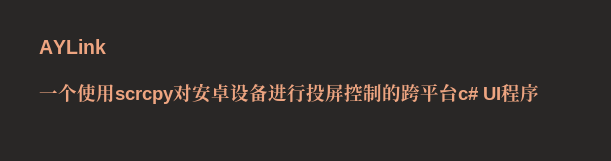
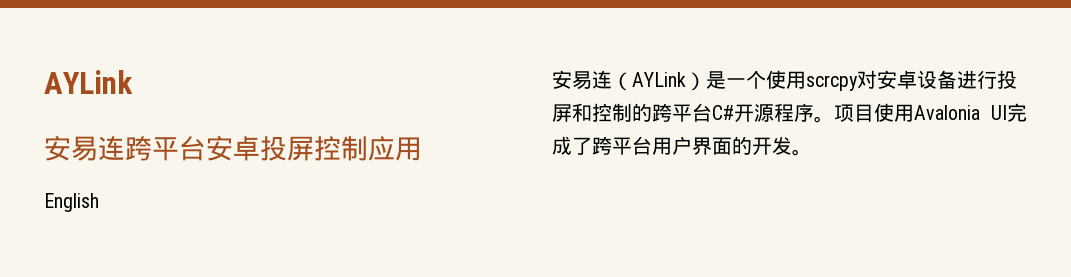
(106, 46) none -> [44,135,422,161] [44,193,99,212] [552,70,726,91] 安易连跨平台安卓投屏控制应用 // English // 安易连（AYLink）是
(344, 93) none -> [572,103,592,122] 和
[458,83,539,103] c# UI程序 -> [712,103,1027,123] [552,136,812,156] C#开源程序。项目使用Avalonia UI完成了跨平台用户界面的开发。

